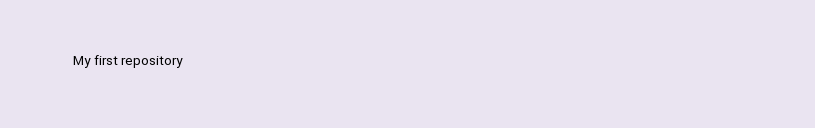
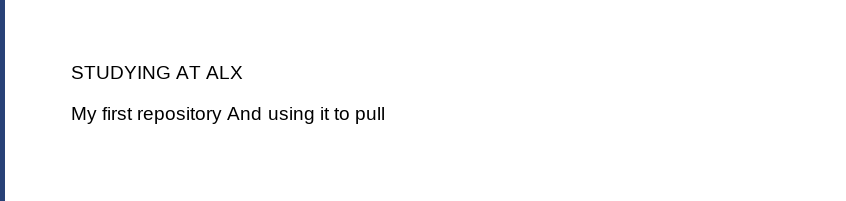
[73,55,184,68] My first repository -> [71,66,244,79] [71,107,385,124] STUDYING AT ALX // My first repository And using it to pull

